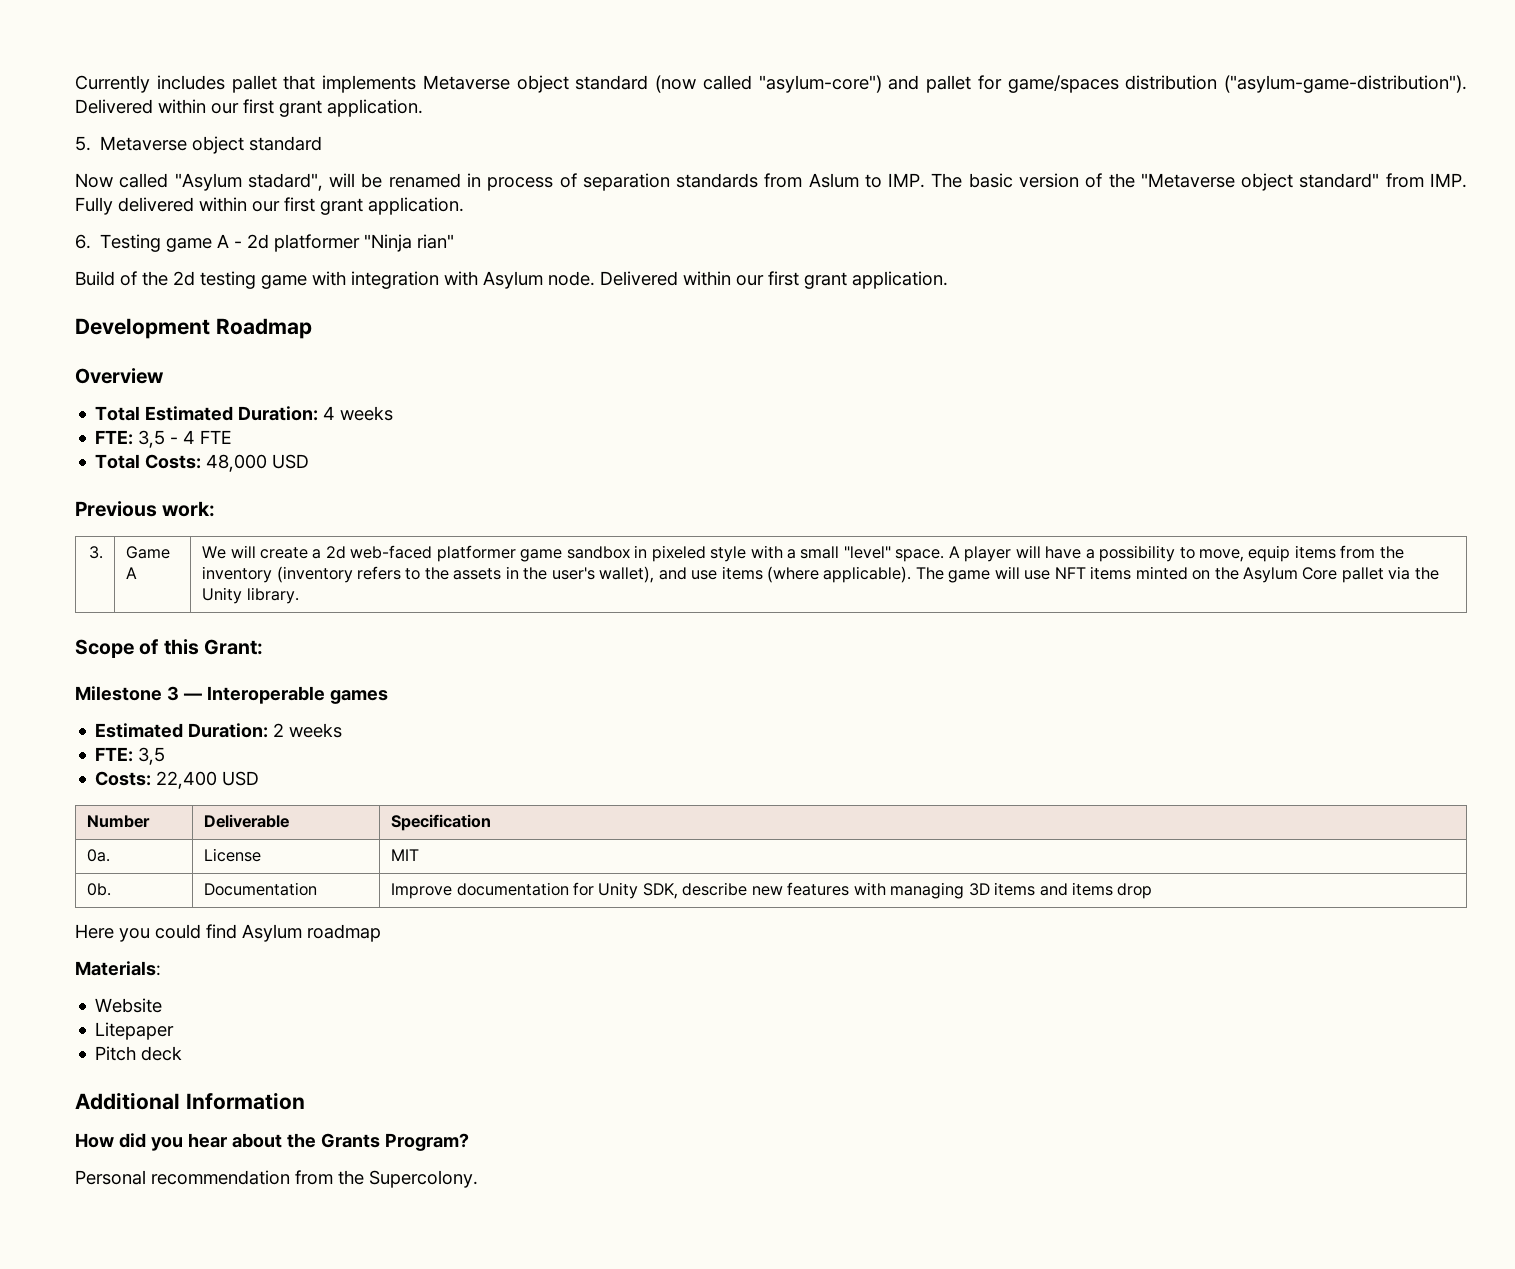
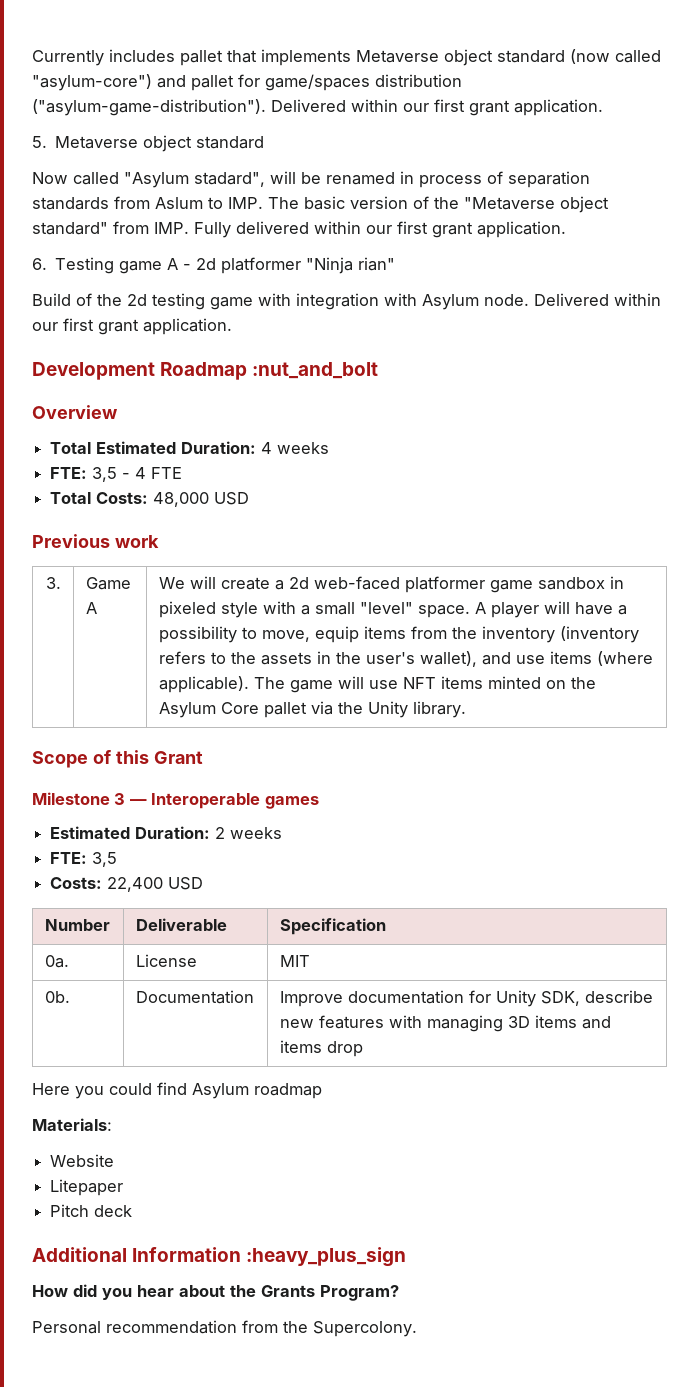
(312, 328) none -> [252,362,379,379] :nut_and_bolt
[162,501,216,517] work: -> [114,535,159,548] work
[204,639,264,655] Grant: -> [153,751,203,764] Grant
(305, 1101) none -> [246,1247,407,1267] :heavy_plus_sign

